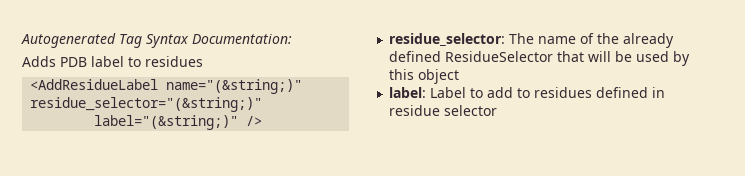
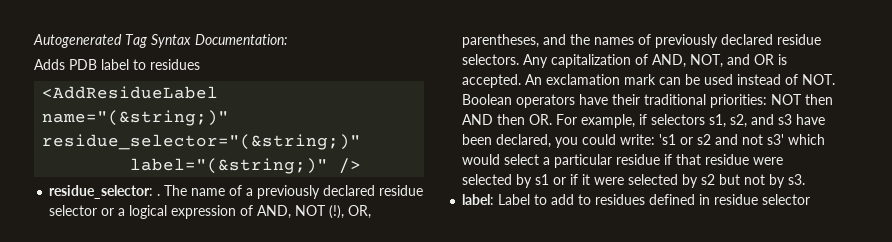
(506, 39) none -> [157,194,161,196] .
[597,33,675,48] [389,51,691,66] [389,69,460,84] the already defined ResidueSelector that will be used by this object -> [246,185,424,199] [49,205,372,219] [462,34,822,48] [462,54,788,68] [462,74,836,88] [462,94,834,108] [462,114,826,128] [462,134,826,148] [462,154,784,168] [462,174,806,188] a previously declared residue selector or a logical expression of AND, NOT (!), OR, parentheses, and the names of previously declared residue selectors. Any capitalization of AND, NOT, and OR is accepted. An exclamation mark can be used instead of NOT. Boolean operators have their traditional priorities: NOT then AND then OR. For example, if selectors s1, s2, and s3 have been declared, you could write: 's1 or s2 and not s3' which would select a particular residue if that residue were selected by s1 or if it were selected by s2 but not by s3.

